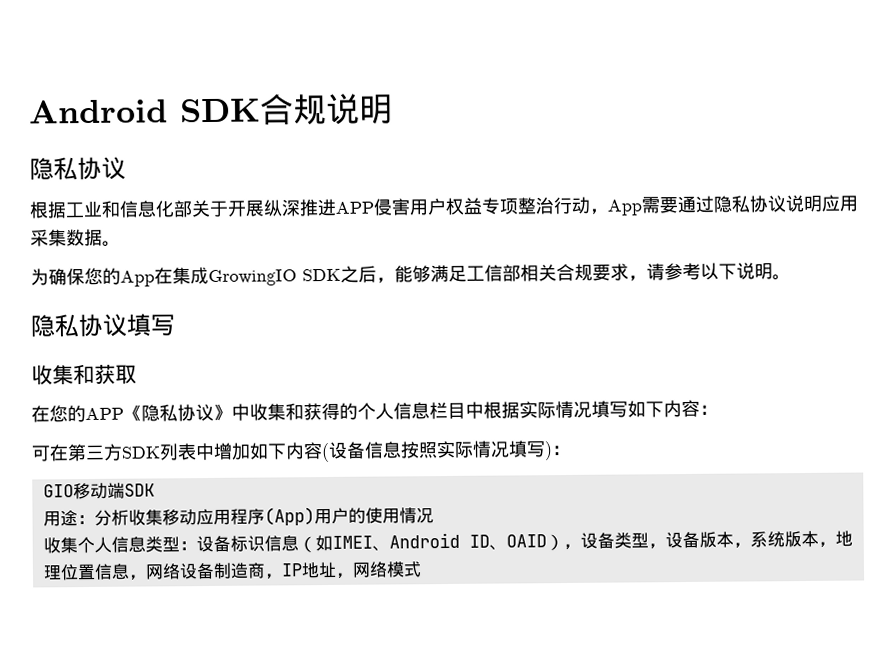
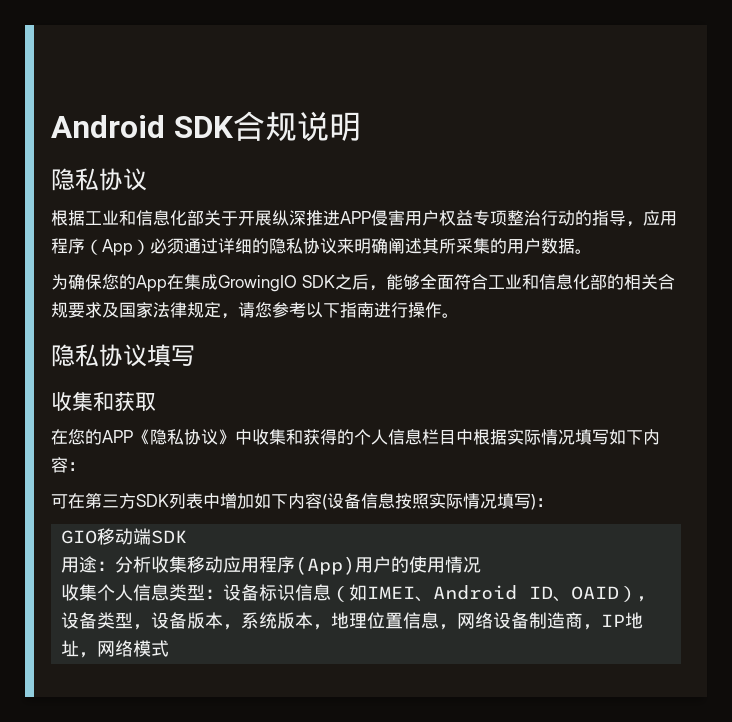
[589,194,858,216] [30,229,67,247] ，App需要通过隐私协议说明应用采集 -> [575,210,677,227] [51,238,541,256] 的指导，应用程序（App）必须通过详细的隐私协议来明确阐述其所采集的用户
[430,262,773,283] 满足工信部相关合规要求，请参考以下说明 -> [419,274,675,290] [51,302,442,319] 全面符合工业和信息化部的相关合规要求及国家法律规定，请您参考以下指南进行操作

